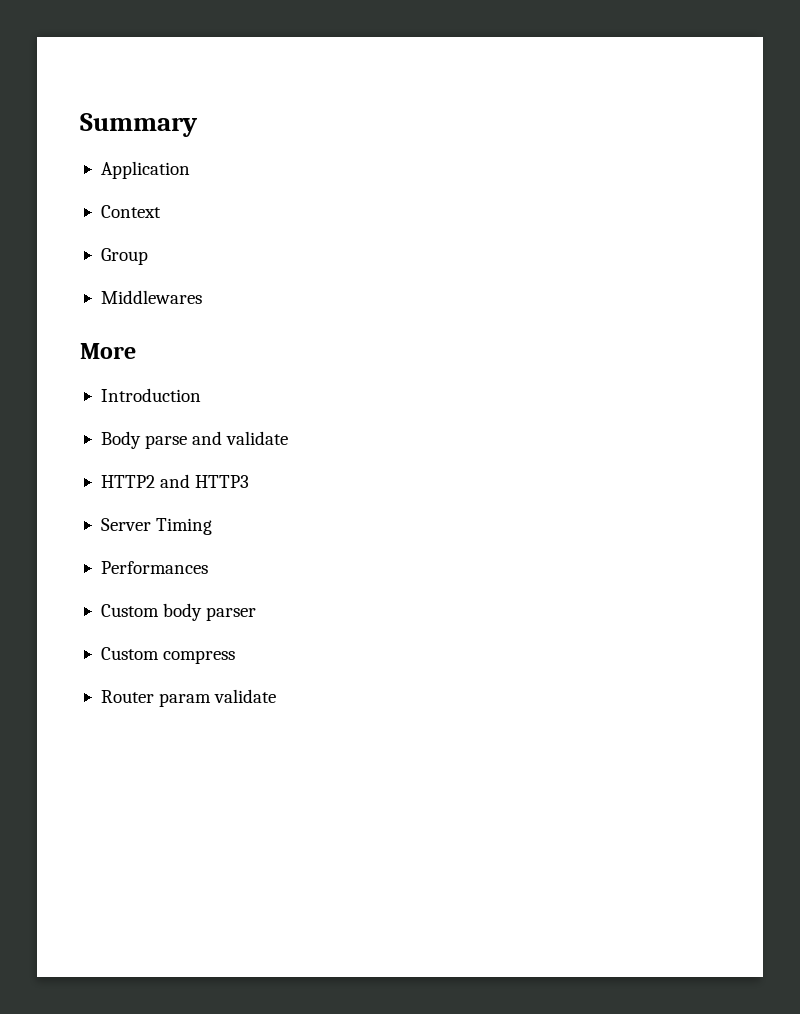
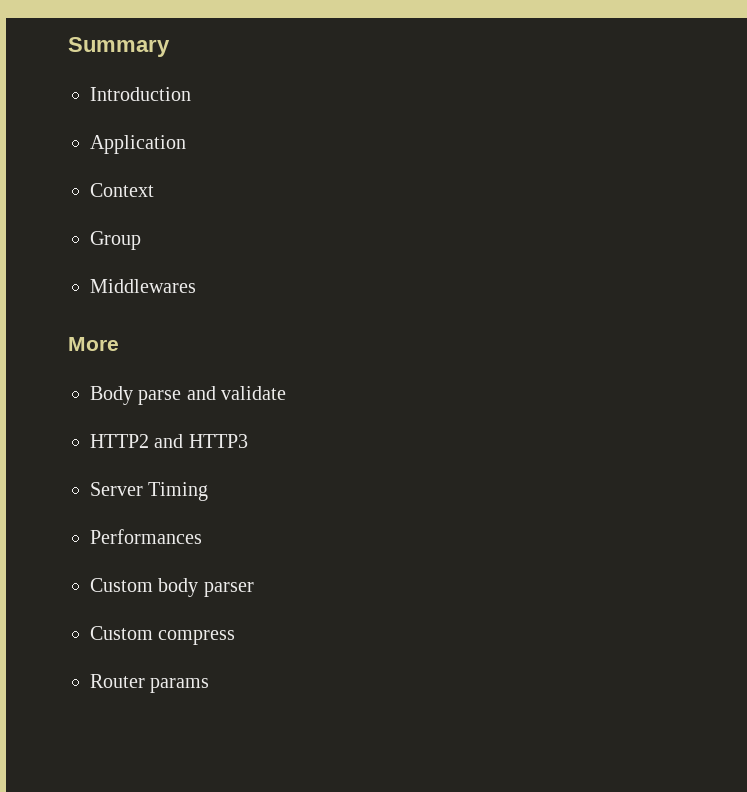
(198, 125) none -> [90,87,191,101] // Introduction
[100,388,201,402] // Introduction -> (119, 344) none
[159,689,277,707] param validate -> [150,678,210,693] params

